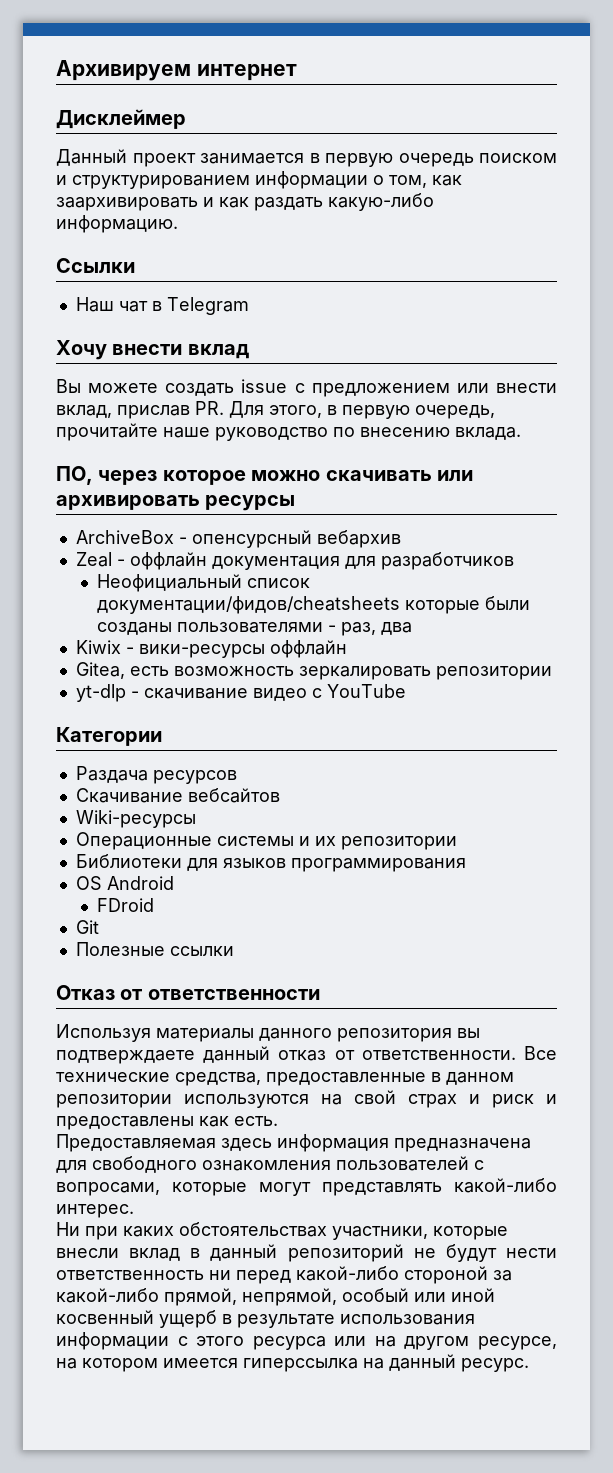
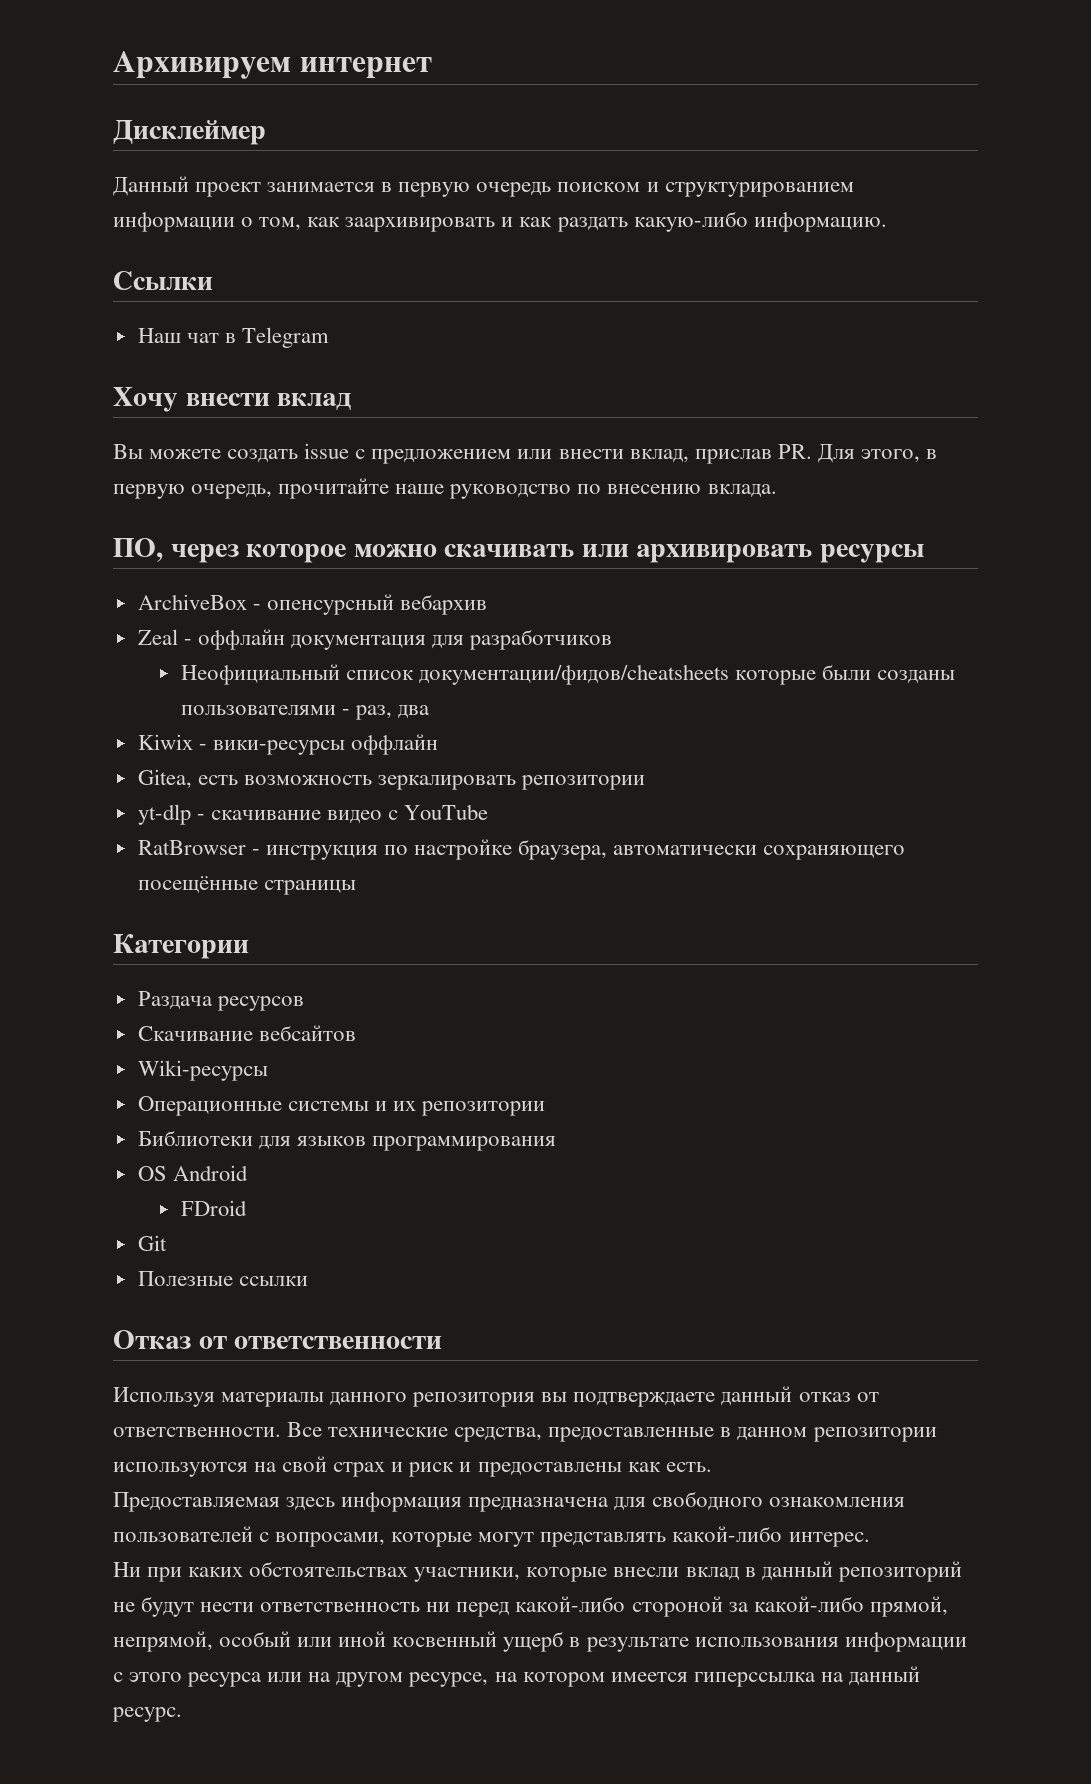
(406, 691) none -> [137,839,906,860] [137,876,356,895] // RatBrowser - инструкция по настройке браузера, автоматически сохраняющего посещённые страницы

